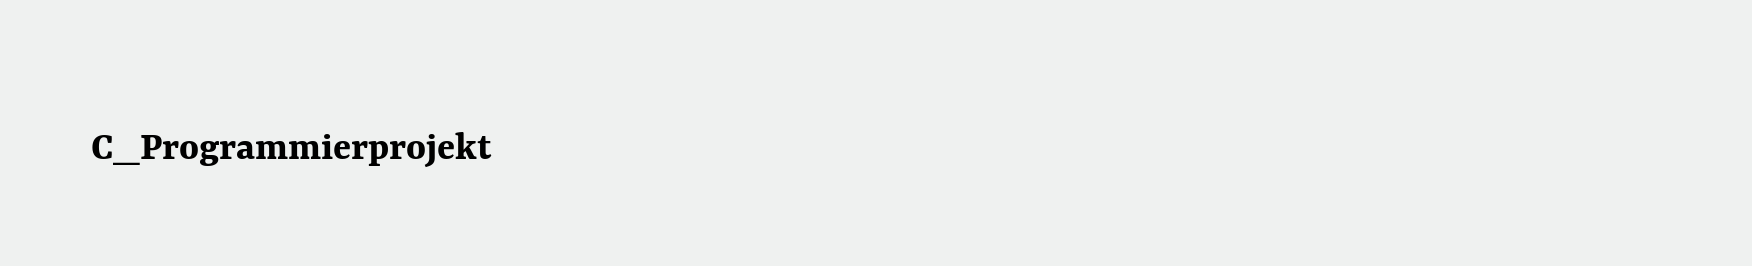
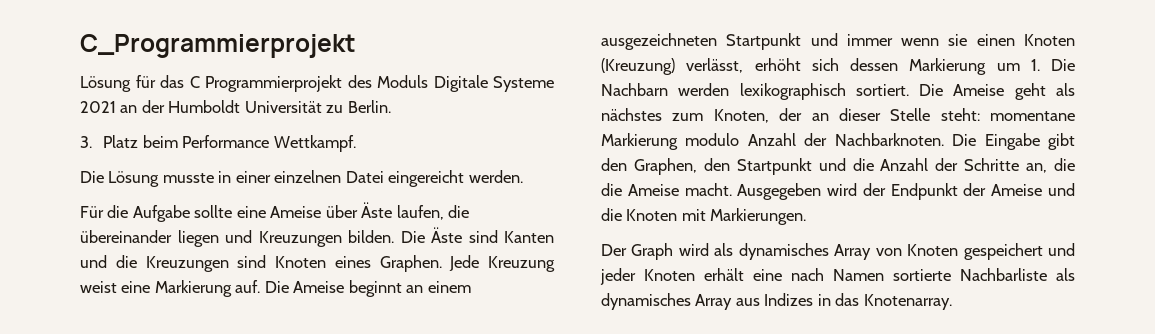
(492, 150) none -> [80,75,554,92] [80,100,391,113] [80,135,356,152] [80,170,523,187] [80,202,470,222] [80,227,554,247] [80,255,555,272] [80,280,471,297] [601,33,1075,50] [601,58,1075,75] [601,83,1075,100] [601,108,1075,123] [601,133,1075,150] [601,158,1075,175] [601,183,1075,200] [601,208,807,225] [601,243,1075,260] [600,268,1075,285] [601,293,952,310] // Lösung für das C Programmierprojekt des Moduls Digitale Systeme 2021 an der Humboldt Universität zu Berlin. // 3. Platz beim Performance Wettkampf. // Die Lösung musste in einer einzelnen Datei eingereicht werden. // Für die Aufgabe sollte eine Ameise über Äste laufen, die übereinander liegen und Kreuzungen bilden. Die Äste sind Kanten und die Kreuzungen sind Knoten eines Graphen. Jede Kreuzung weist eine Markierung auf. Die Ameise beginnt an einem ausgezeichneten Startpunkt und immer wenn sie einen Knoten (Kreuzung) verlässt, erhöht sich dessen Markierung um 1. Die Nachbarn werden lexikographisch sortiert. Die Ameise geht als nächstes zum Knoten, der an dieser Stelle steht: momentane Markierung modulo Anzahl der Nachbarknoten. Die Eingabe gibt den Graphen, den Startpunkt und die Anzahl der Schritte an, die die Ameise macht. Ausgegeben wird der Endpunkt der Ameise und die Knoten mit Markierungen. // Der Graph wird als dynamisches Array von Knoten gespeichert und jeder Knoten erhält eine nach Namen sortierte Nachbarliste als dynamisches Array aus Indizes in das Knotenarray.

